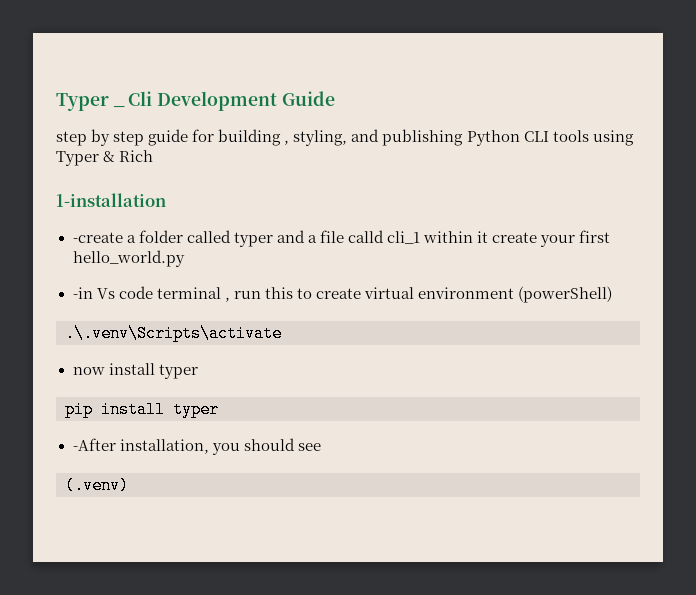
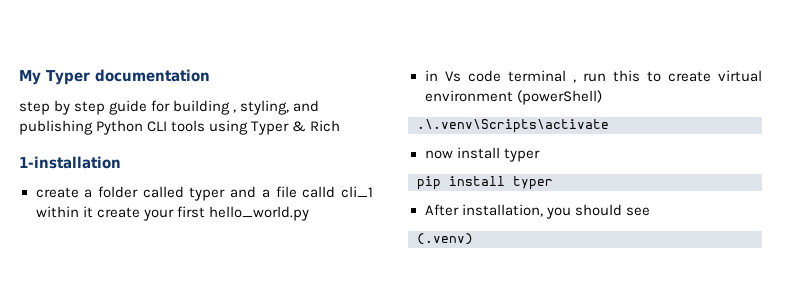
[56,93,125,111] [128,91,335,111] Typer _ Cli Development Guide -> [19,69,210,85] My Typer documentation
[72,232,123,243] -create -> [35,187,79,198] create
[72,287,93,299] -in -> [424,70,438,81] in
[72,438,116,451] -After -> [424,204,459,216] After

